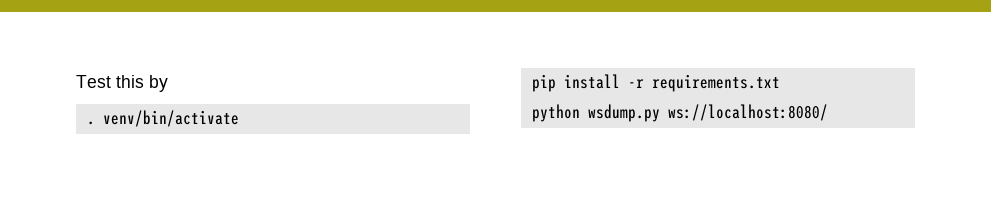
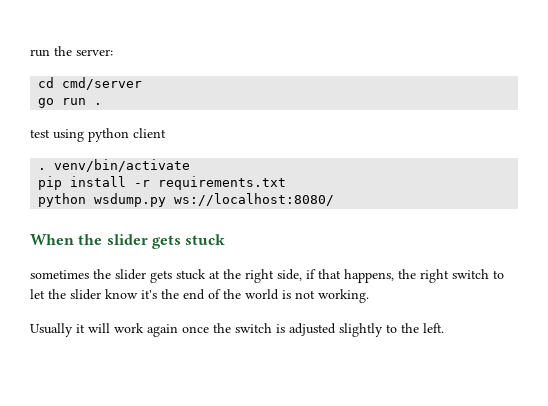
[76,75,168,92] Test this by -> [30,46,113,57] [38,77,143,90] [38,98,103,108] [30,128,166,142] run the server: // cd cmd/server // go run . // test using python client
(828, 112) none -> [30,234,226,249] [30,269,504,283] [30,289,369,303] [30,323,444,337] // When the slider gets stuck // sometimes the slider gets stuck at the right side, if that happens, the right switch to let the slider know it's the end of the world is not working. // Usually it will work again once the switch is adjusted slightly to the left.

